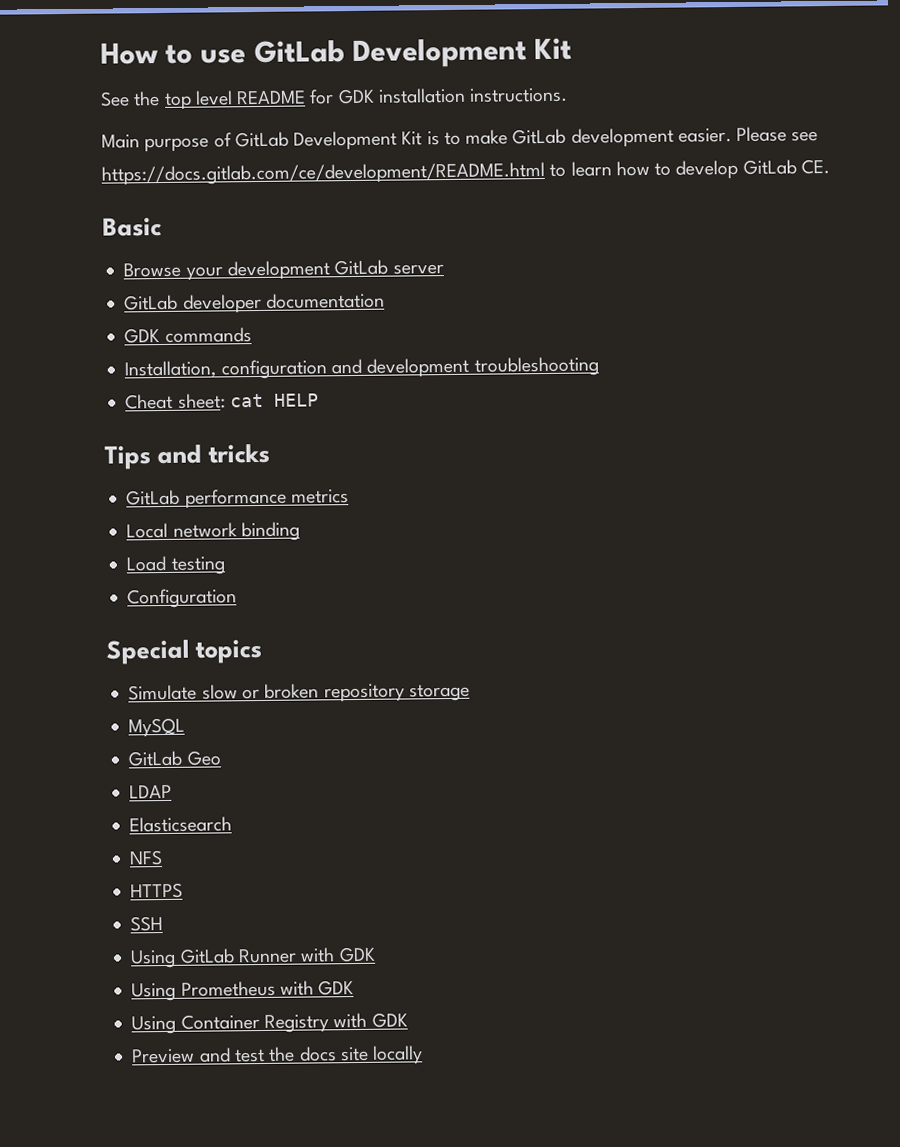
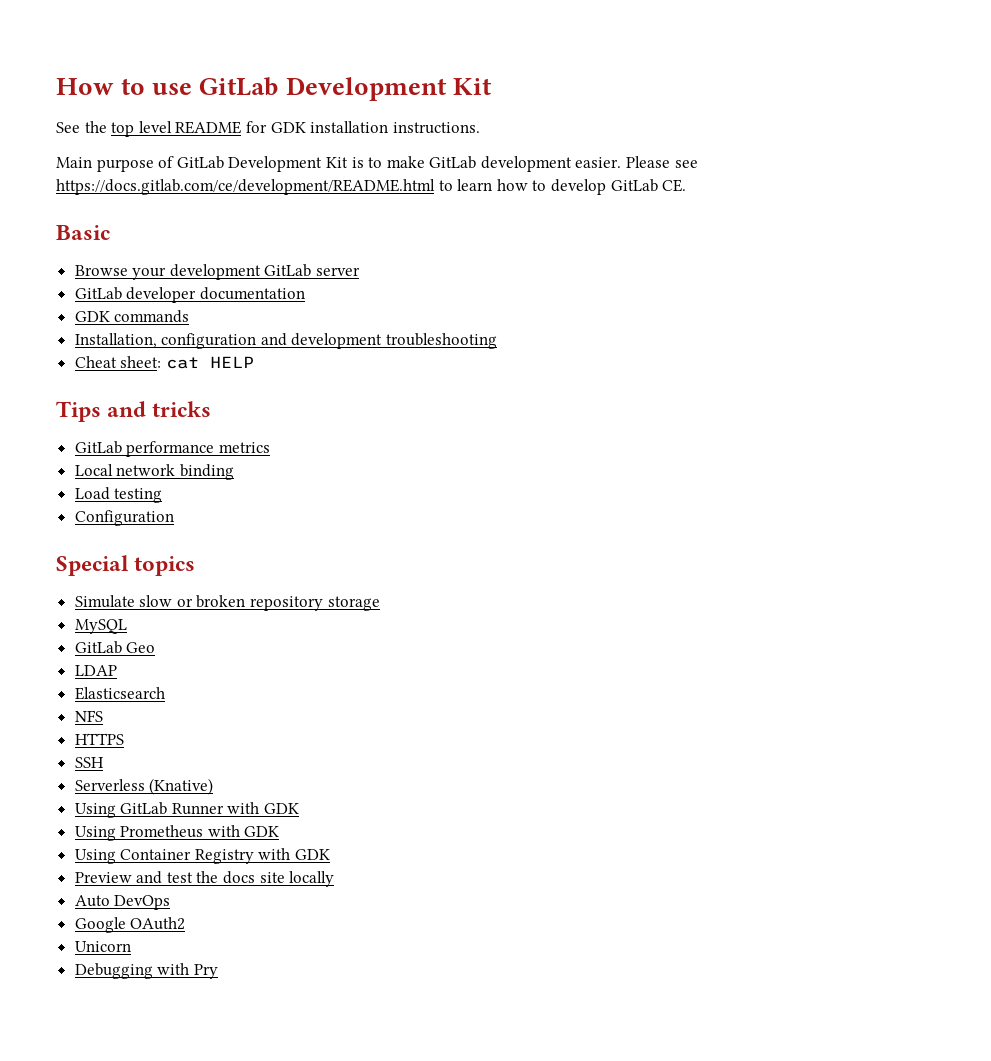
(164, 924) none -> [74,778,214,795] // Serverless (Knative)
(424, 1055) none -> [74,895,171,910] [74,917,186,933] [74,941,131,952] [74,963,218,979] // Auto DevOps // Google OAuth2 // Unicorn // Debugging with Pry

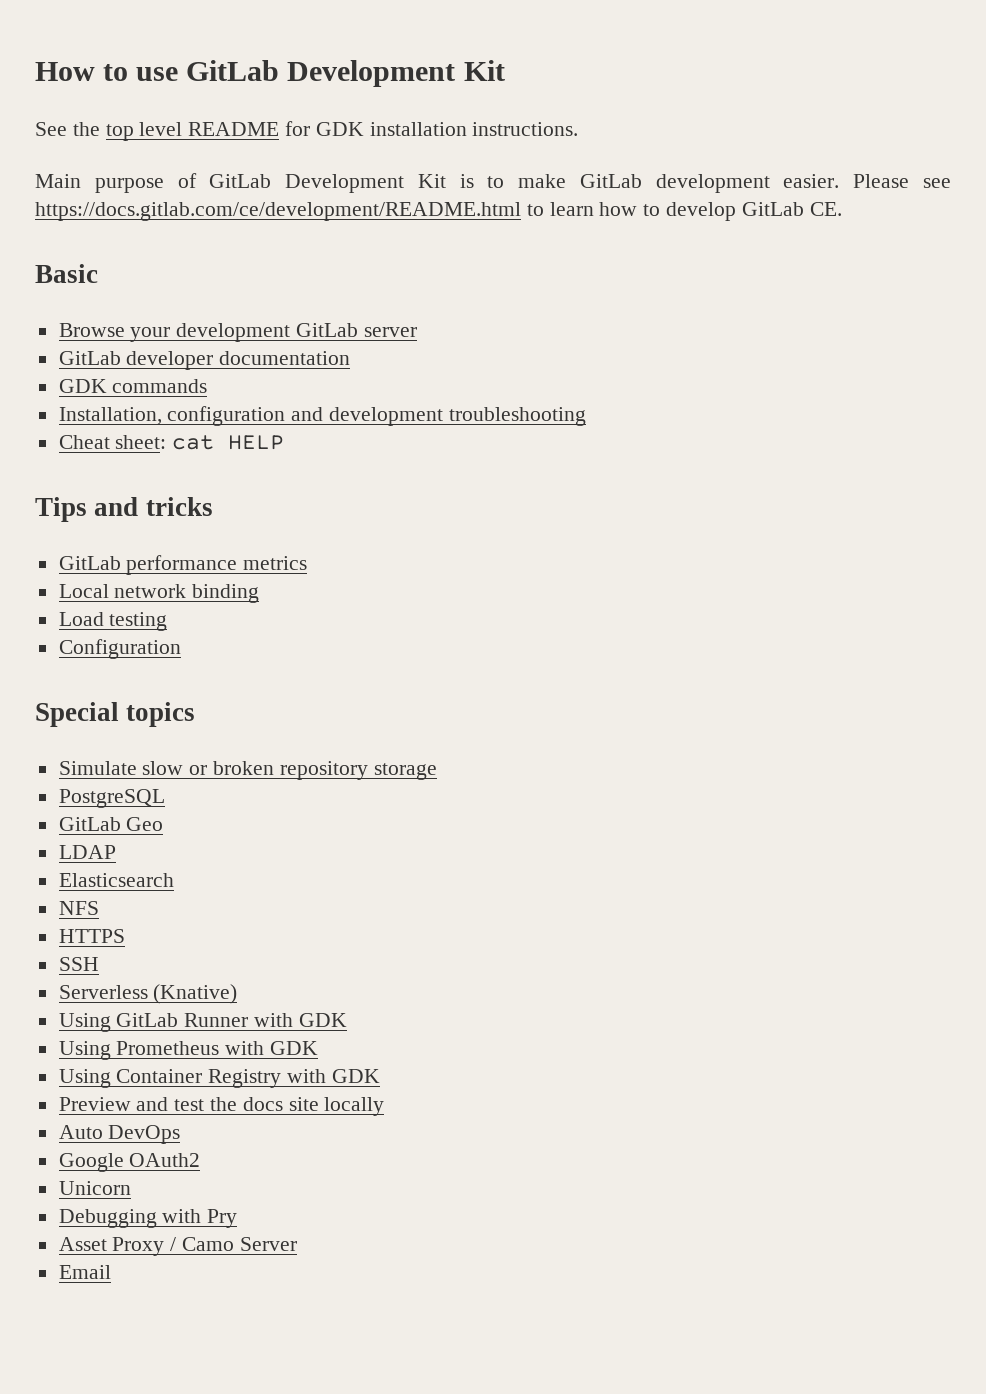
[74,619,127,634] MySQL -> [58,789,165,808] PostgreSQL
(218, 971) none -> [58,1237,297,1256] [58,1265,111,1279] // Asset Proxy / Camo Server // Email

